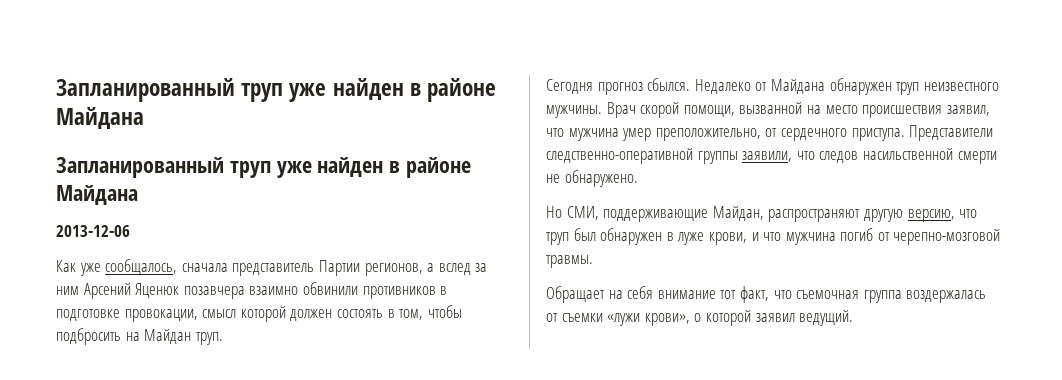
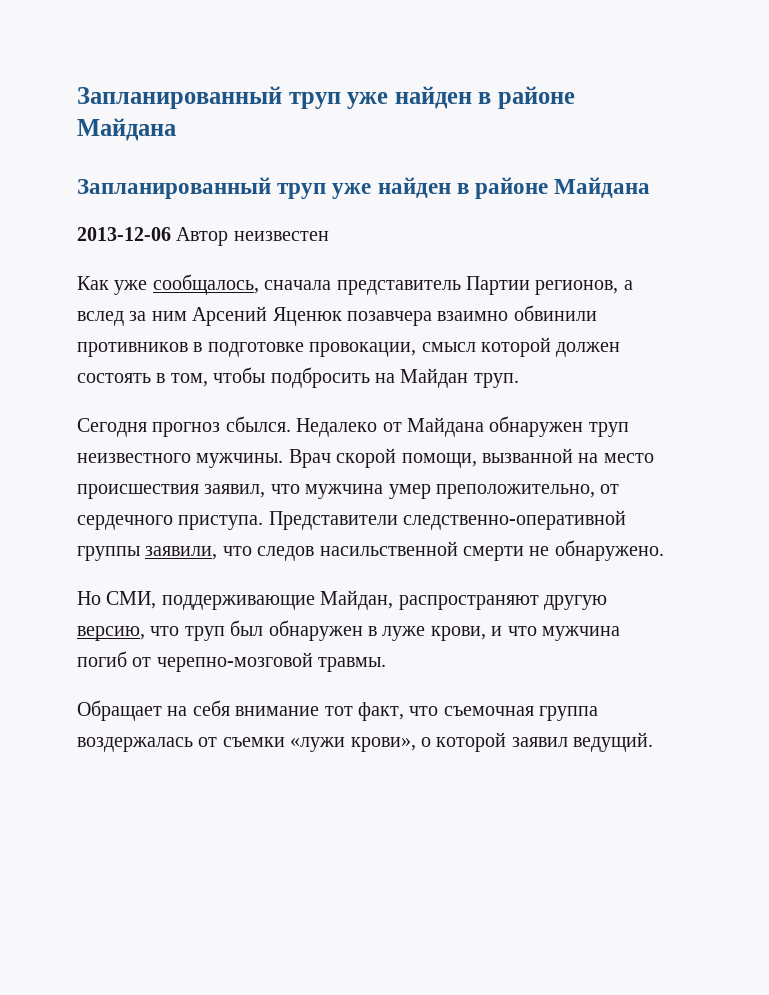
(130, 231) none -> [176,227,329,246] Автор неизвестен

